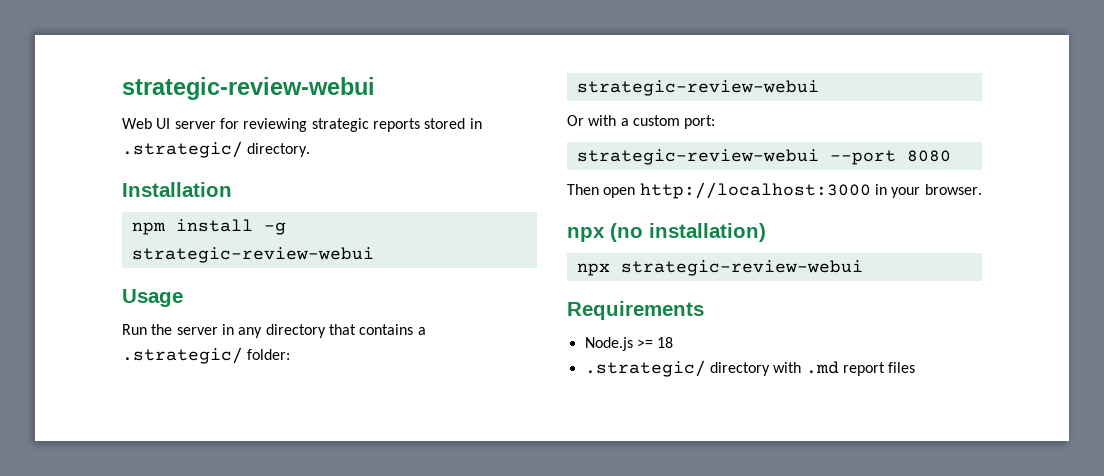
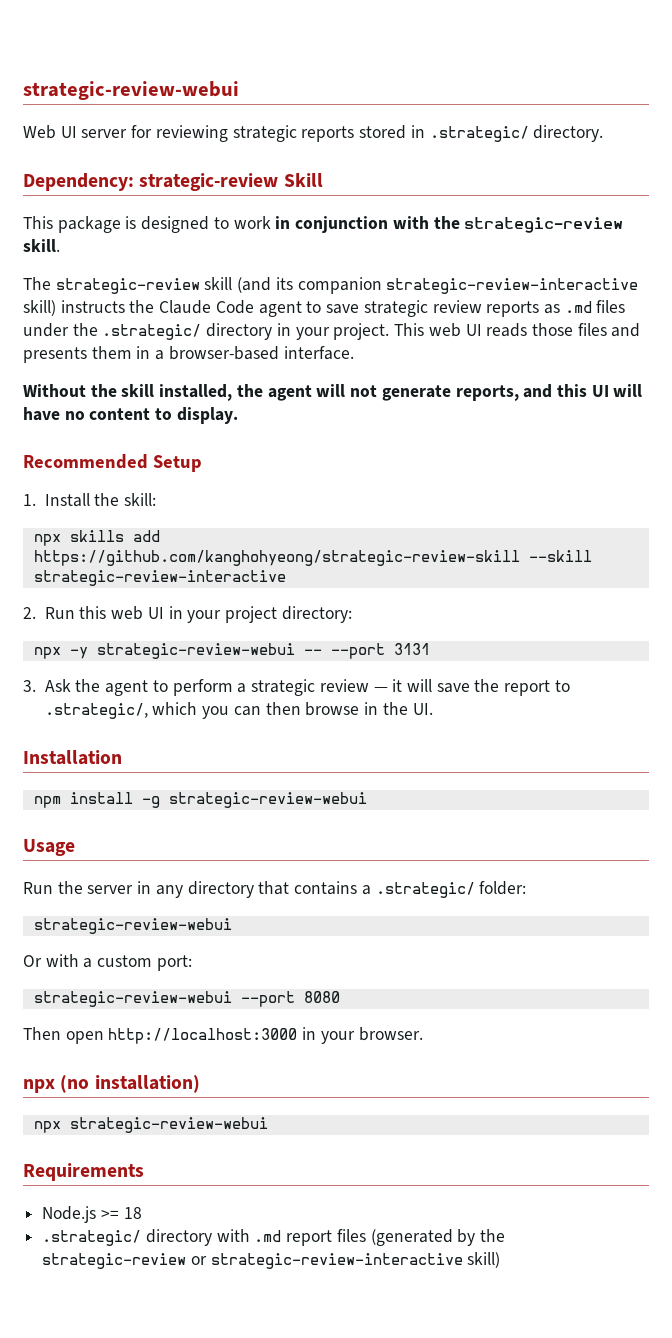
(311, 150) none -> [23,173,323,191] [23,216,624,233] [23,239,60,252] [23,277,639,294] [23,300,626,317] [23,323,641,340] [23,346,354,363] [23,384,643,401] [23,407,238,424] [23,454,202,472] [23,493,157,507] [33,530,160,546] [33,550,592,566] [33,570,286,586] [23,606,352,623] [33,643,430,659] [23,679,570,696] [44,702,433,719] // Dependency: strategic-review Skill // This package is designed to work in conjunction with the strategic-review skill. // The strategic-review skill (and its companion strategic-review-interactive skill) instructs the Claude Code agent to save strategic review reports as .md files under the .strategic/ directory in your project. This web UI reads those files and presents them in a browser-based interface. // Without the skill installed, the agent will not generate reports, and this UI will have no content to display. // Recommended Setup // 1. Install the skill: // npx skills add https://github.com/kanghohyeong/strategic-review-skill --skill strategic-review-interactive // 2. Run this web UI in your project directory: // npx -y strategic-review-webui -- --port 3131 // 3. Ask the agent to perform a strategic review — it will save the report to .strategic/, which you can then browse in the UI.
(916, 367) none -> [370,1229,506,1246] [42,1252,501,1269] (generated by the strategic-review or strategic-review-interactive skill)

